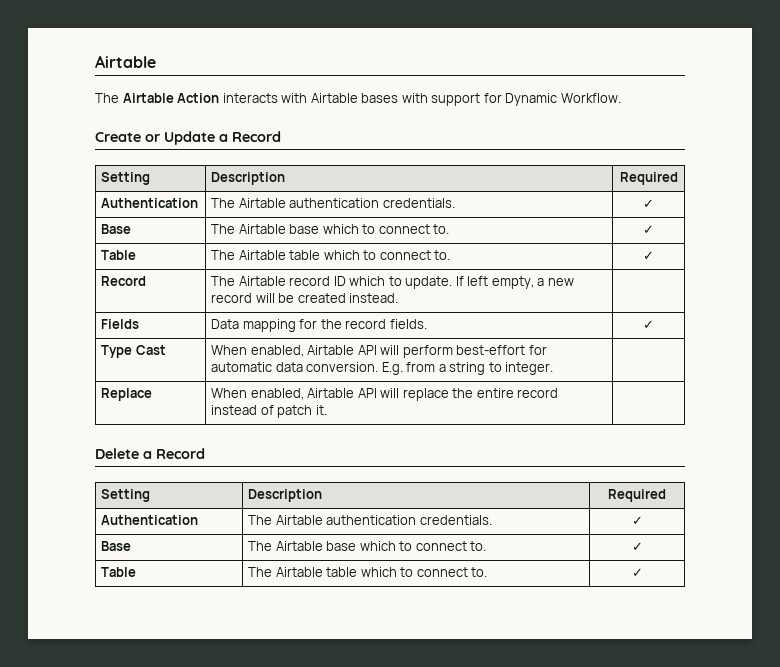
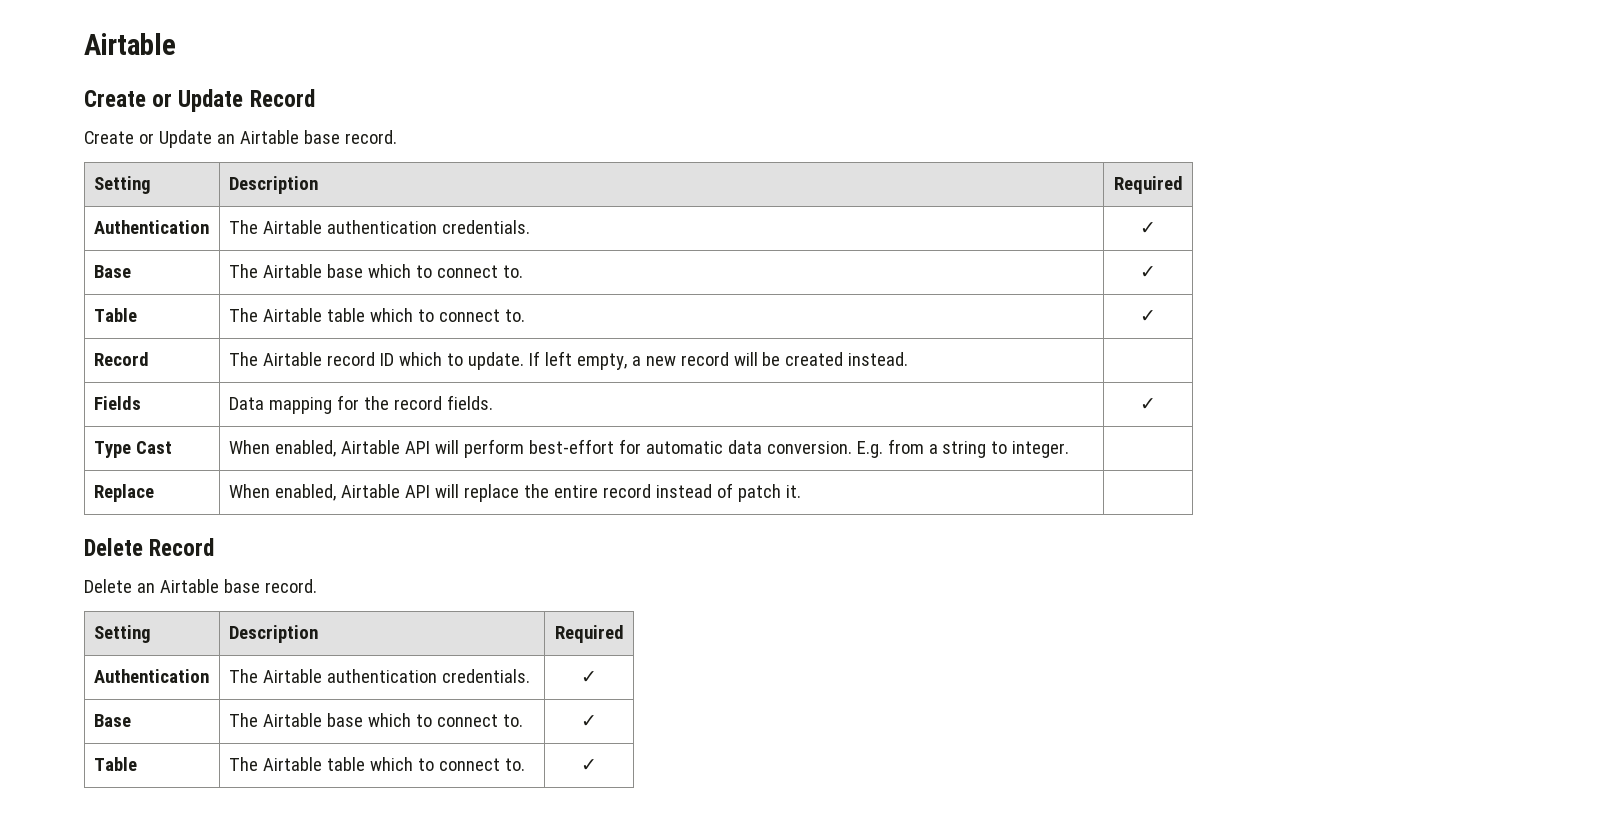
[95,55,156,68] [95,93,621,106] [95,131,281,145] Airtable // The Airtable Action interacts with Airtable bases with support for Dynamic Workflow. // Create or Update a Record -> [84,33,176,55] [84,89,315,112] [84,130,397,148] Airtable // Create or Update Record // Create or Update an Airtable base record.
[143,448,205,459] a Record -> [149,538,215,556] [84,579,317,593] Record // Delete an Airtable base record.

